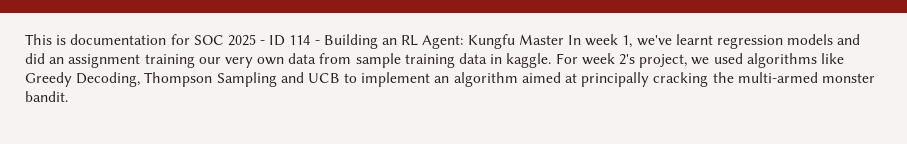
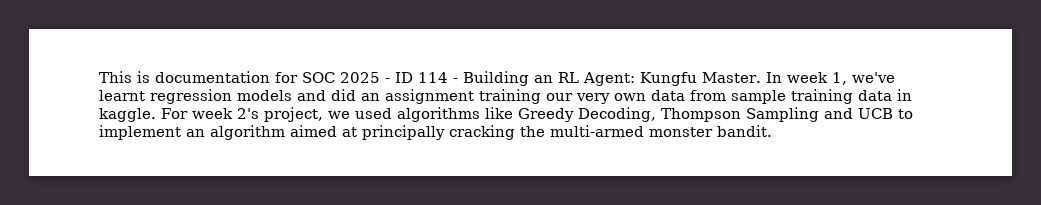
[518,34,564,45] Master -> [702,72,761,83] Master.

